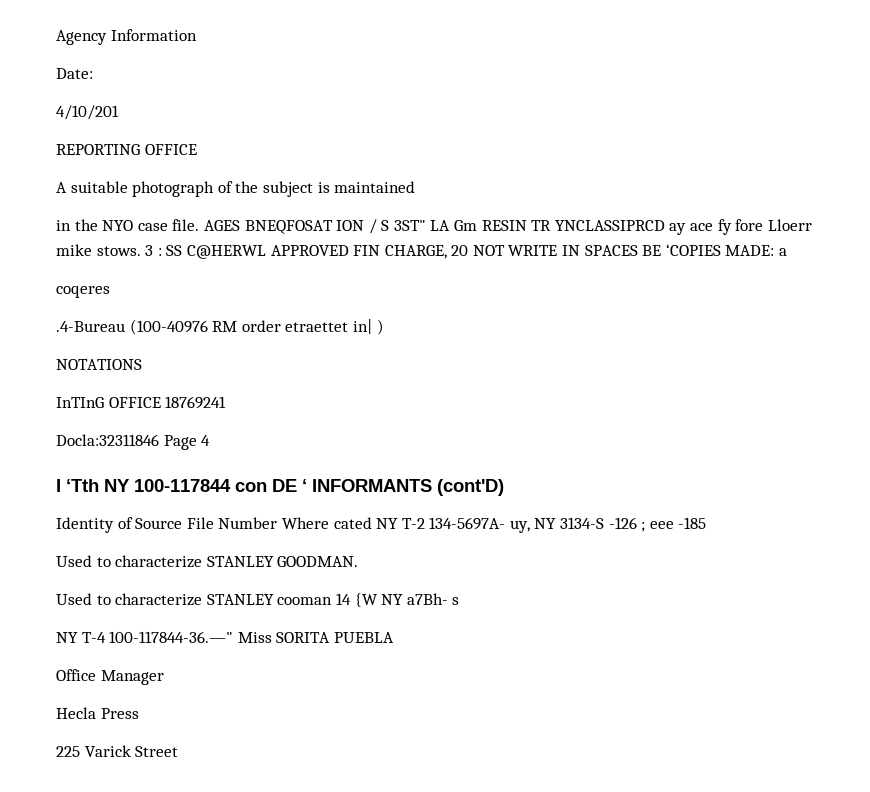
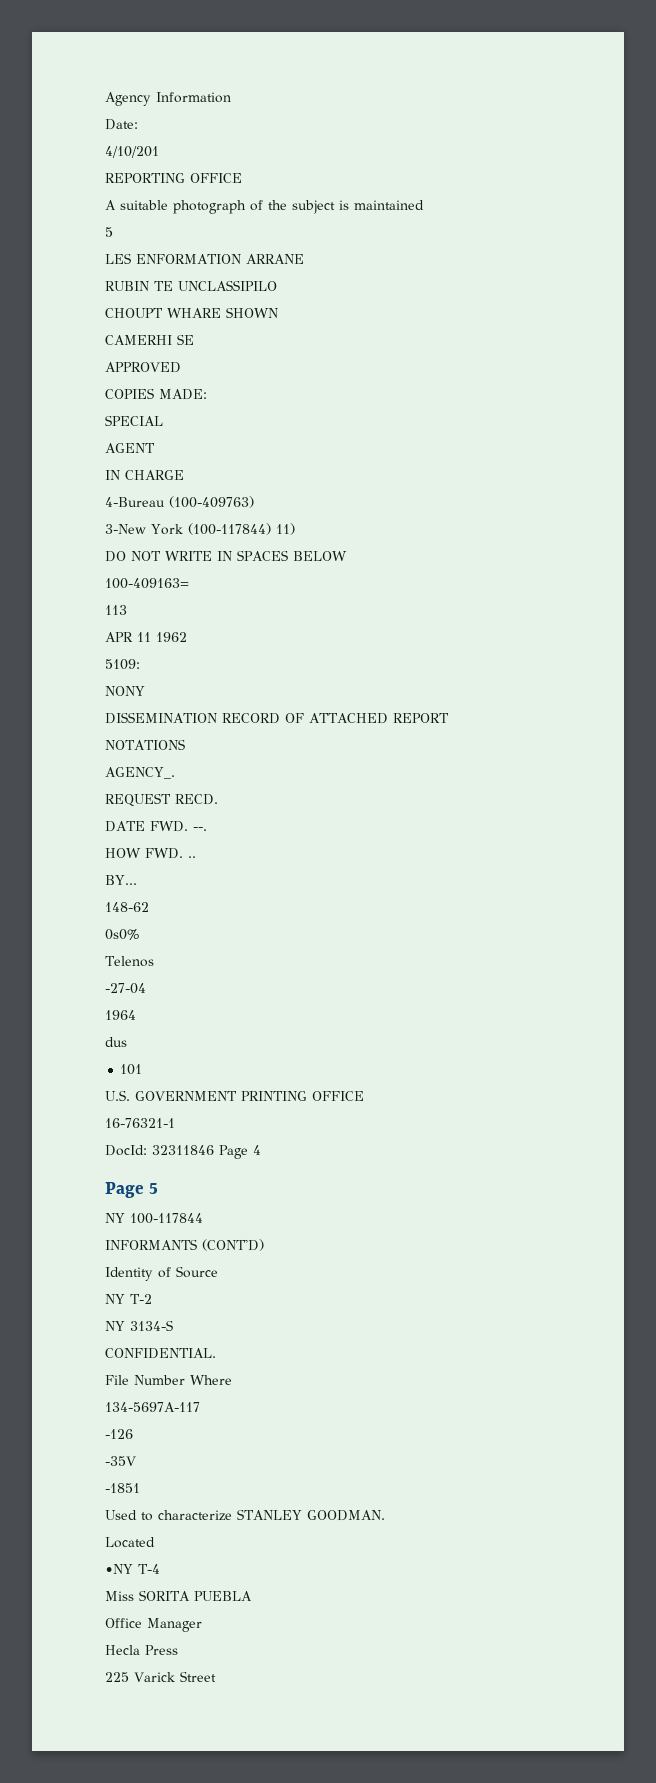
[56,219,812,235] [56,244,788,259] [56,286,110,298] [56,319,384,335] [56,359,142,370] [56,396,227,409] [56,434,159,446] in the NYO case file. AGES BNEQFOSAT ION / S 3ST" LA Gm RESIN TR YNCLASSIPRCD ay ace fy fore Lloerr mike stows. 3 : SS C@HERWL APPROVED FIN CHARGE, 20 NOT WRITE IN SPACES BE ‘COPIES MADE: a // coqeres // .4-Bureau (100-40976 RM order etraettet in| ) // NOTATIONS // InTInG OFFICE 18769241 // Docla:32311846 -> [105,227,113,237] [105,253,304,264] [105,280,277,291] [105,307,278,318] [105,334,194,345] [105,362,181,373] [105,388,207,400] [105,415,163,426] [105,443,155,453] [105,470,184,480] [105,496,254,508] [105,523,295,535] [105,550,347,562] [105,578,189,589] [105,605,127,615] [105,632,187,642] [105,659,140,670] [105,686,145,696] [105,712,449,724] [105,739,185,750] [105,767,175,779] [105,793,218,807] [105,821,207,832] [105,848,196,859] [105,875,137,885] [105,902,149,912] [105,929,140,940] [105,956,154,967] [105,983,146,994] [105,1010,136,1020] [105,1037,127,1047] [120,1064,143,1075] [105,1090,364,1101] [105,1118,175,1128] [105,1145,214,1156] 5 // LES ENFORMATION ARRANE // RUBIN TE UNCLASSIPILO // CHOUPT WHARE SHOWN // CAMERHI SE // APPROVED // COPIES MADE: // SPECIAL // AGENT // IN CHARGE // 4-Bureau (100-409763) // 3-New York (100-117844) 11) // DO NOT WRITE IN SPACES BELOW // 100-409163= // 113 // APR 11 1962 // 5109: // NONY // DISSEMINATION RECORD OF ATTACHED REPORT // NOTATIONS // AGENCY_. // REQUEST RECD. // DATE FWD. --. // HOW FWD. .. // BY... // 148-62 // 0s0% // Telenos // -27-04 // 1964 // dus // 101 // U.S. GOVERNMENT PRINTING OFFICE // 16-76321-1 // DocId: 32311846
[56,479,99,492] I ‘Tth -> [105,1182,159,1198] Page 5 //
[235,479,504,496] [56,517,707,533] con DE ‘ INFORMANTS (cont'D) // Identity of Source File Number Where cated NY T-2 134-5697A- uy, NY 3134-S -126 ; eee -185 -> [105,1239,264,1251] [105,1266,218,1281] [105,1294,152,1304] [105,1320,173,1331] [105,1348,216,1359] [105,1375,232,1385] [105,1402,200,1412] [105,1429,133,1439] [105,1456,136,1466] [105,1483,140,1493] // INFORMANTS (CONT'D) // Identity of Source // NY T-2 // NY 3134-S // CONFIDENTIAL. // File Number Where // 134-5697A-117 // -126 // -35V // -1851
[56,593,460,607] [56,632,78,643] Used to characterize STANLEY cooman 14 {W NY a7Bh- s // NY -> [105,1537,155,1548] [105,1564,133,1574] Located // •NY
[109,631,234,643] 100-117844-36.—" -> (160, 1569) //

